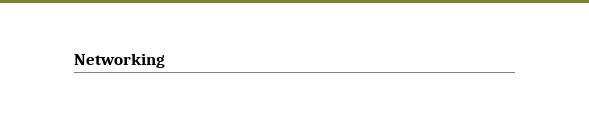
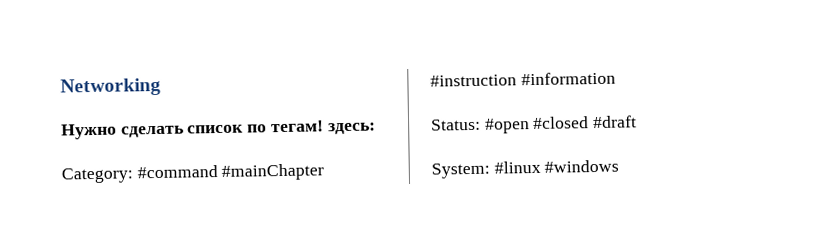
(165, 60) none -> [61,120,376,140] [61,163,325,184] [430,71,616,87] [431,115,638,134] [431,159,620,179] // Нужно сделать список по тегам! здесь: // Category: #command #mainChapter #instruction #information // Status: #open #closed #draft // System: #linux #windows

